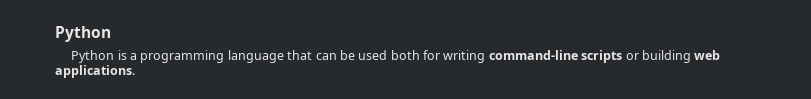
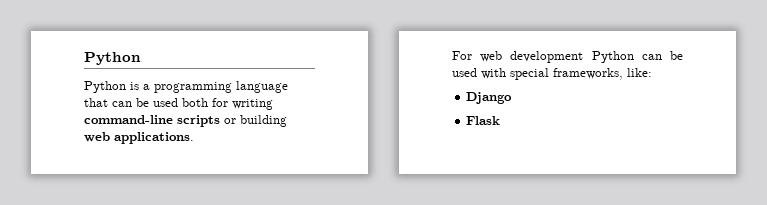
(135, 71) none -> [452,51,683,63] [452,68,652,80] [466,92,513,104] [466,116,501,125] // For web development Python can be used with special frameworks, like: // Django // Flask

